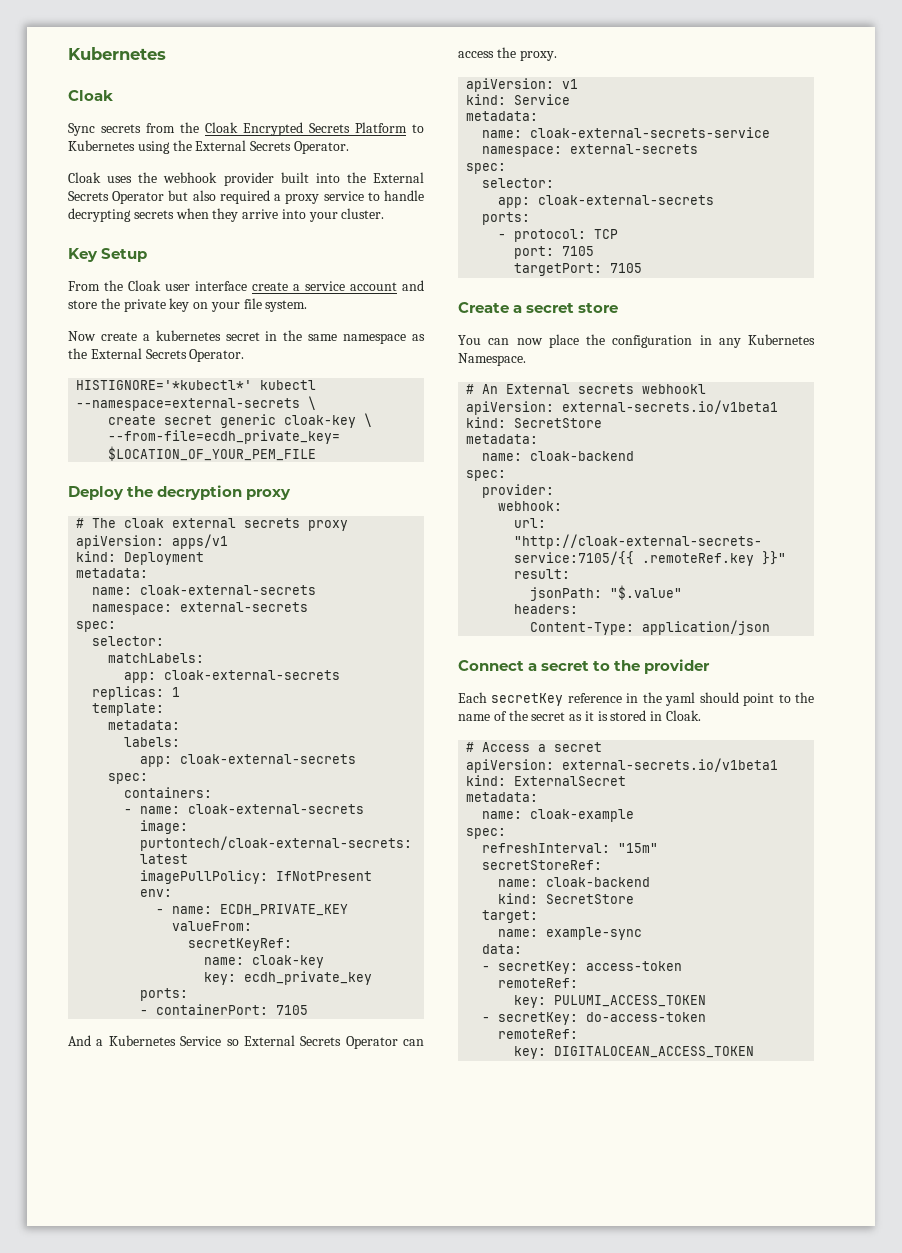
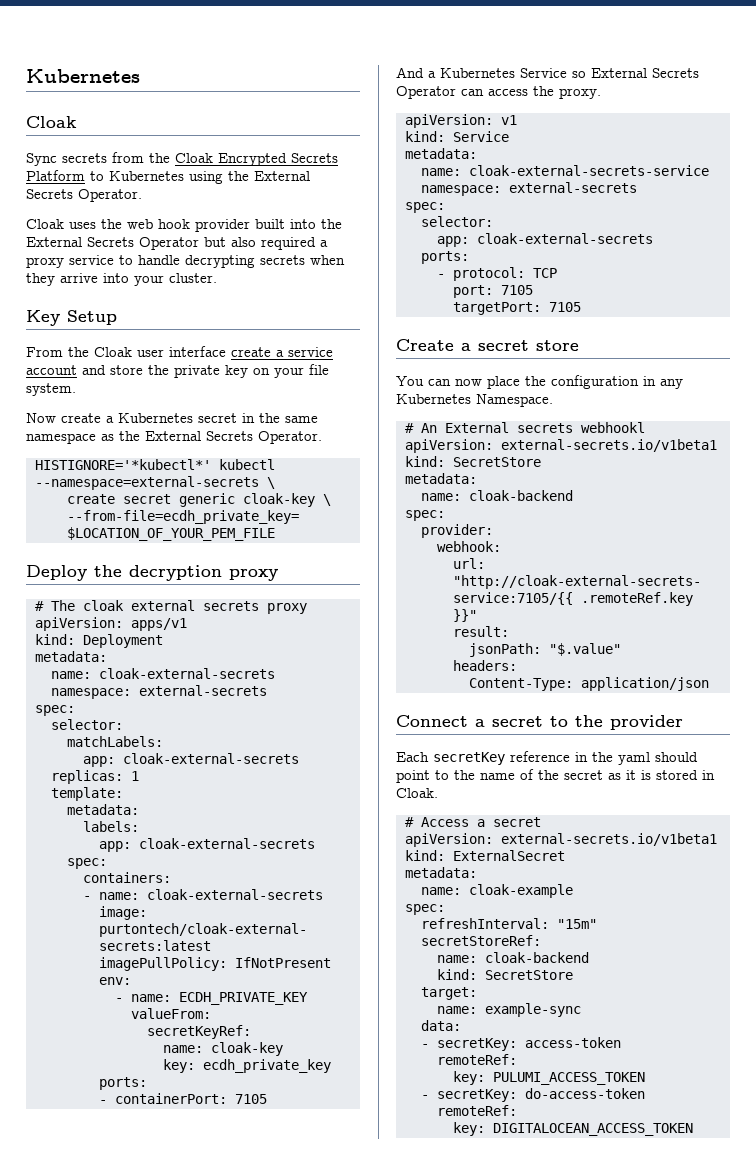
[163,172,218,183] webhook -> [127,219,190,229] web hook
[155,330,221,341] kubernetes -> [118,413,193,423] Kubernetes

